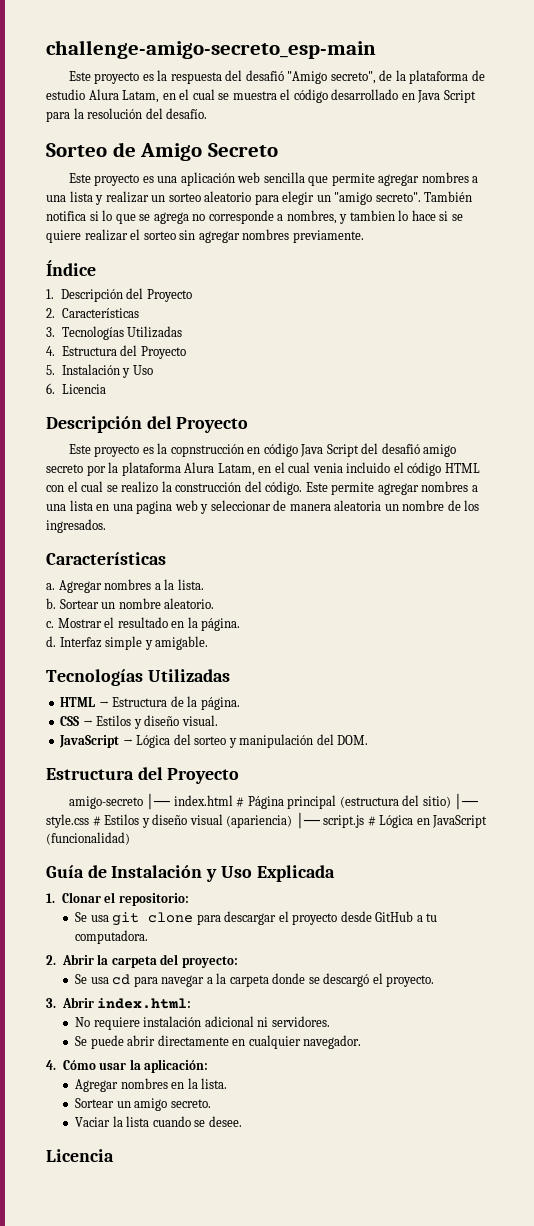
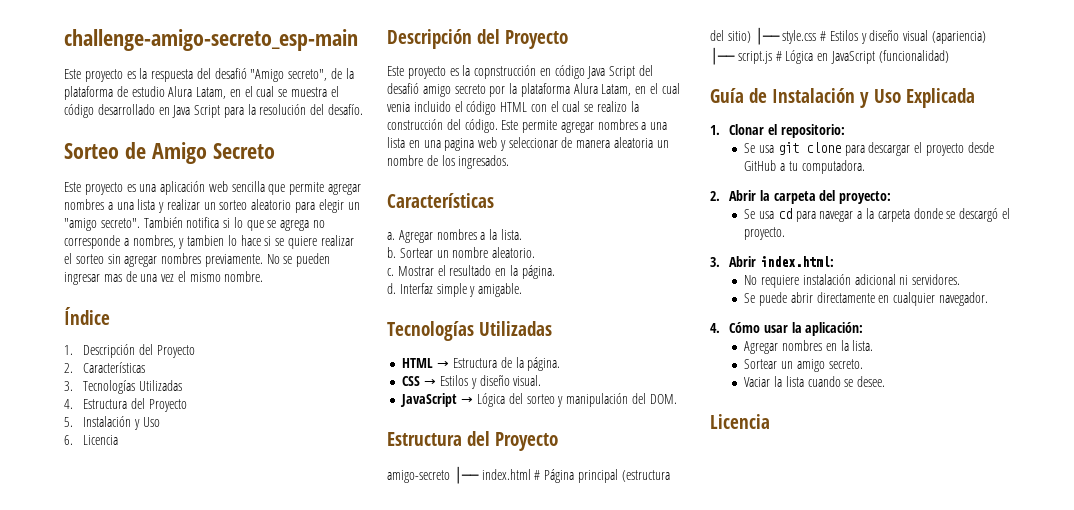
(364, 236) none -> [266,253,331,267] [64,271,264,285] No se pueden ingresar mas de una vez el mismo nombre.

